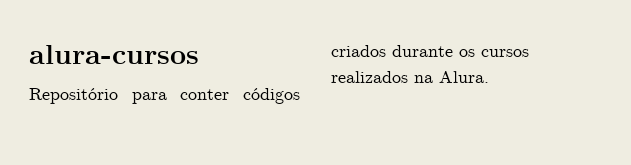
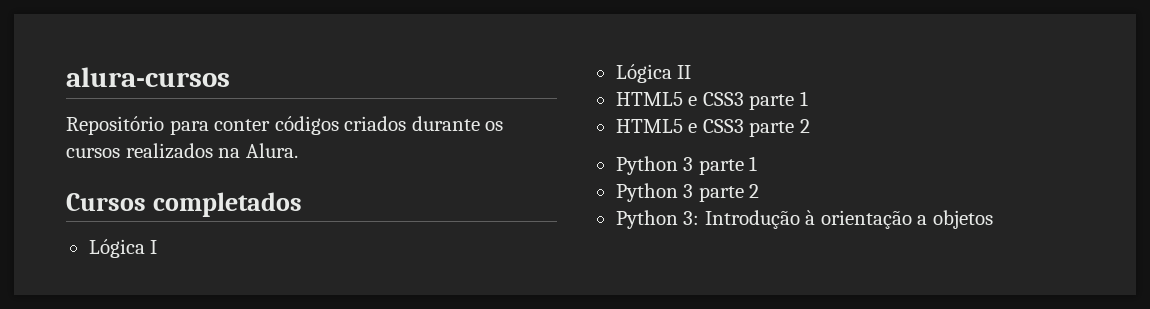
(489, 77) none -> [66,192,302,217] [88,239,158,258] [615,64,692,83] [615,91,808,110] [615,119,810,137] [615,156,758,175] [615,183,760,202] [615,210,993,229] // Cursos completados // Lógica I // Lógica II // HTML5 e CSS3 parte 1 // HTML5 e CSS3 parte 2 // Python 3 parte 1 // Python 3 parte 2 // Python 3: Introdução à orientação a objetos

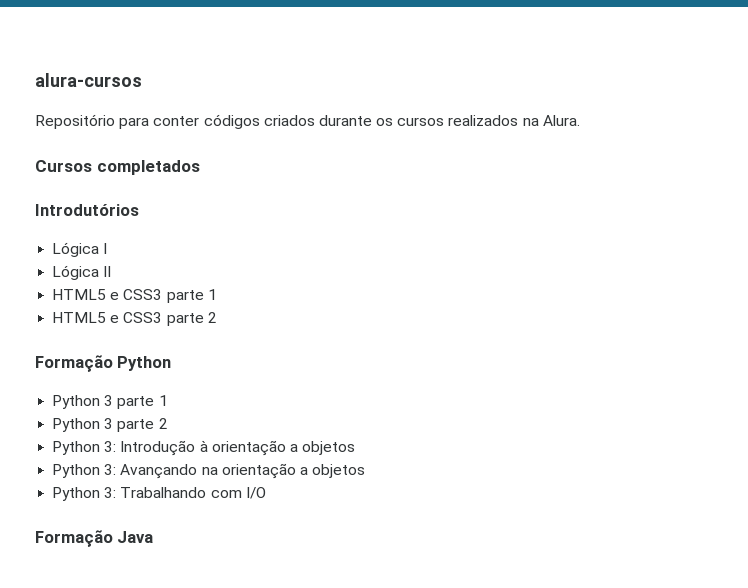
(302, 204) none -> [35,204,139,216] // Introdutórios
(810, 126) none -> [35,355,172,372] // Formação Python
(993, 219) none -> [52,463,366,479] [52,487,266,501] [35,530,154,547] // Python 3: Avançando na orientação a objetos // Python 3: Trabalhando com I/O // Formação Java

